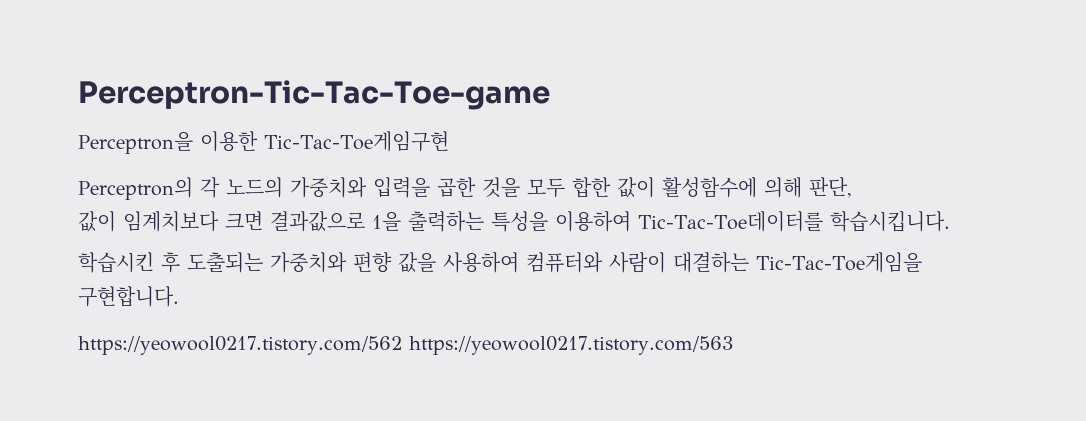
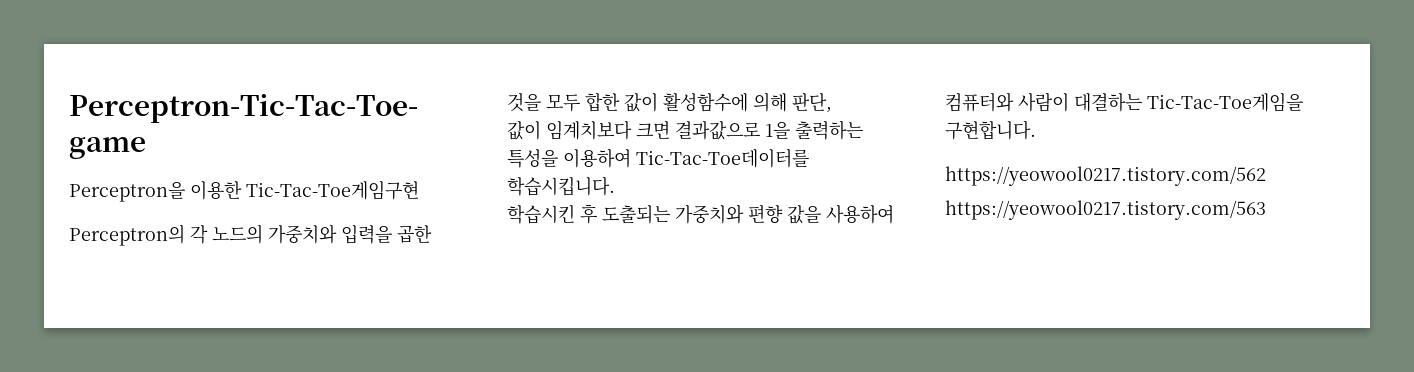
(402, 345) none -> (1266, 176) //

